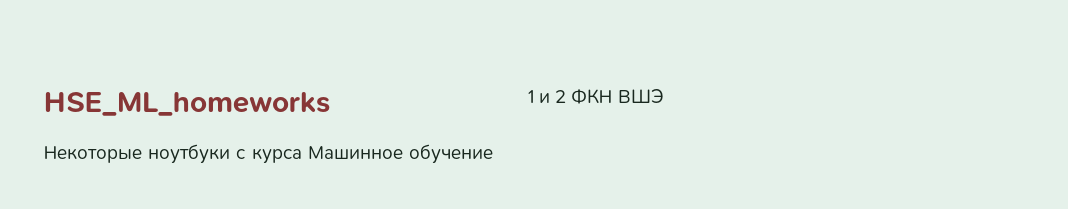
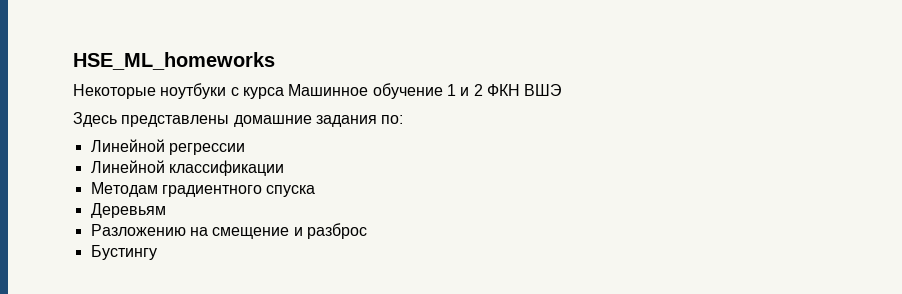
(664, 96) none -> [73,112,404,127] [90,139,245,155] [90,160,284,176] [90,182,316,197] [90,203,166,218] [90,223,367,239] [90,245,157,260] // Здесь представлены домашние задания по: // Линейной регрессии // Линейной классификации // Методам градиентного спуска // Деревьям // Разложению на смещение и разброс // Бустингу

